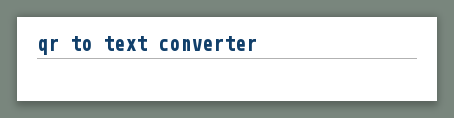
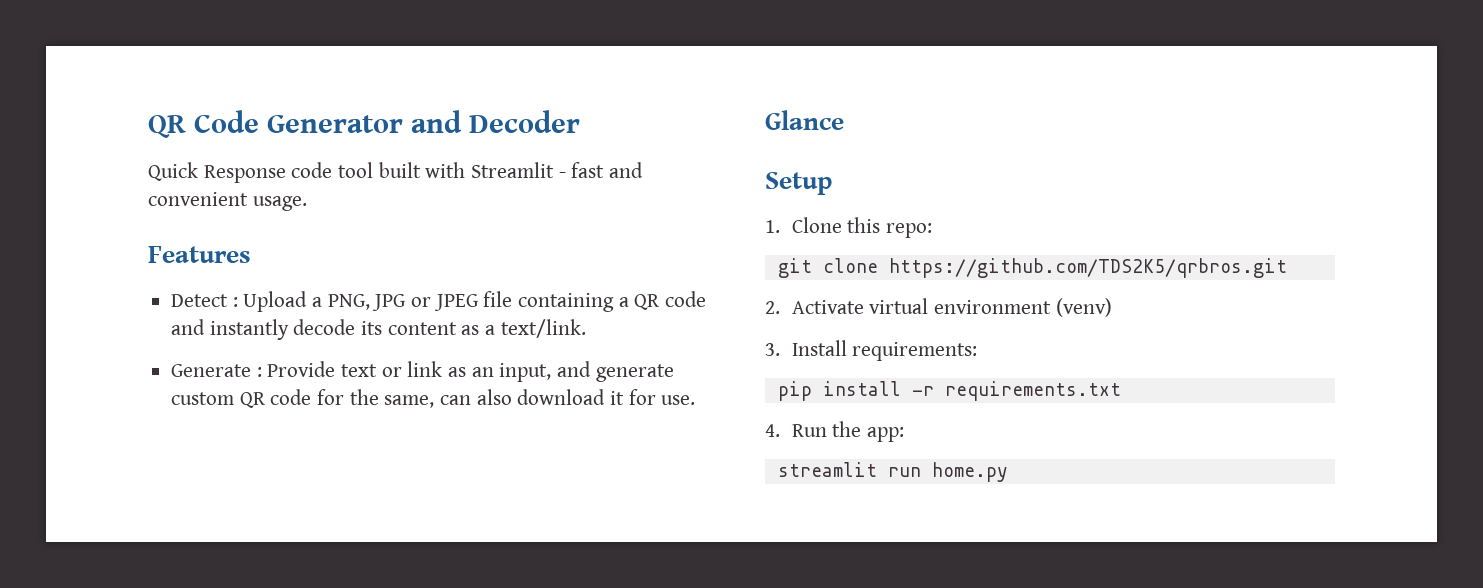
[37,36,257,55] qr to text converter -> [148,110,580,138] [148,162,644,183] [148,192,307,211] [148,246,251,263] [171,291,707,312] [171,319,586,340] [171,361,674,382] [171,389,696,408] [765,110,844,130] [765,172,832,195] [765,217,932,238] [777,258,1287,278] [765,298,1112,317] [765,340,978,361] [777,381,1121,401] [765,421,904,442] [777,462,1008,482] QR Code Generator and Decoder // Quick Response code tool built with Streamlit - fast and convenient usage. // Features // Detect : Upload a PNG, JPG or JPEG file containing a QR code and instantly decode its content as a text/link. // Generate : Provide text or link as an input, and generate custom QR code for the same, can also download it for use. // Glance // Setup // 1. Clone this repo: // git clone https://github.com/TDS2K5/qrbros.git // 2. Activate virtual environment (venv) // 3. Install requirements: // pip install -r requirements.txt // 4. Run the app: // streamlit run home.py

